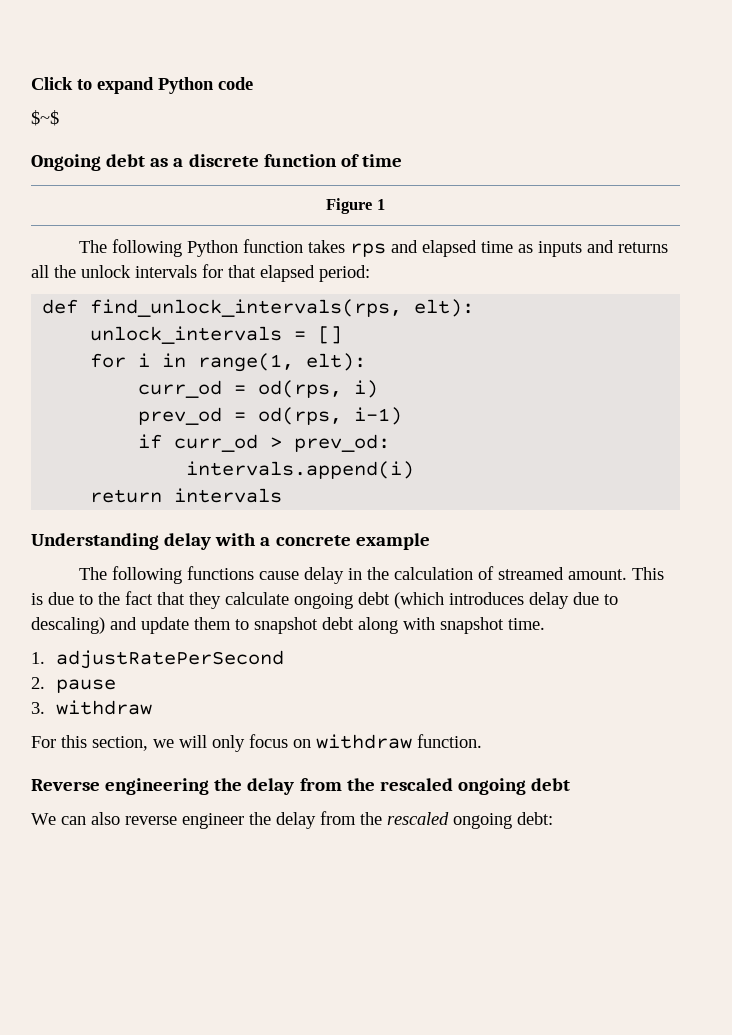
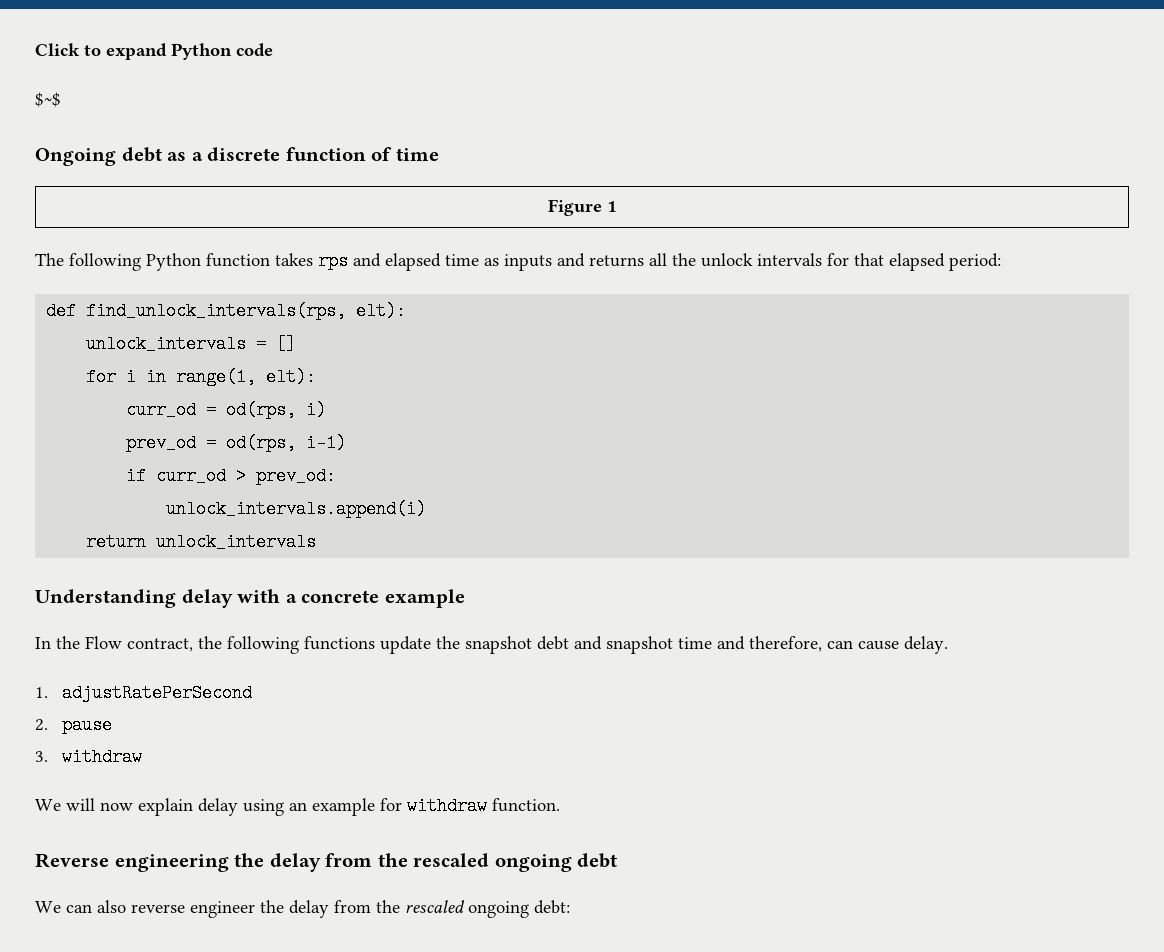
[186,461,415,479] intervals.append(i) -> [166,500,427,518] unlock_intervals.append(i)
[174,488,283,503] intervals -> [156,533,317,551] unlock_intervals
[78,566,664,584] [31,591,618,609] [31,617,545,634] The following functions cause delay in the calculation of streamed amount. This is due to the fact that they calculate ongoing debt (which introduces delay due to descaling) and update them to snapshot debt along with snapshot time. -> [35,636,948,654] In the Flow contract, the following functions update the snapshot debt and snapshot time and therefore, can cause delay.
[31,734,311,752] For this section, we will only focus on -> [35,798,402,816] We will now explain delay using an example for

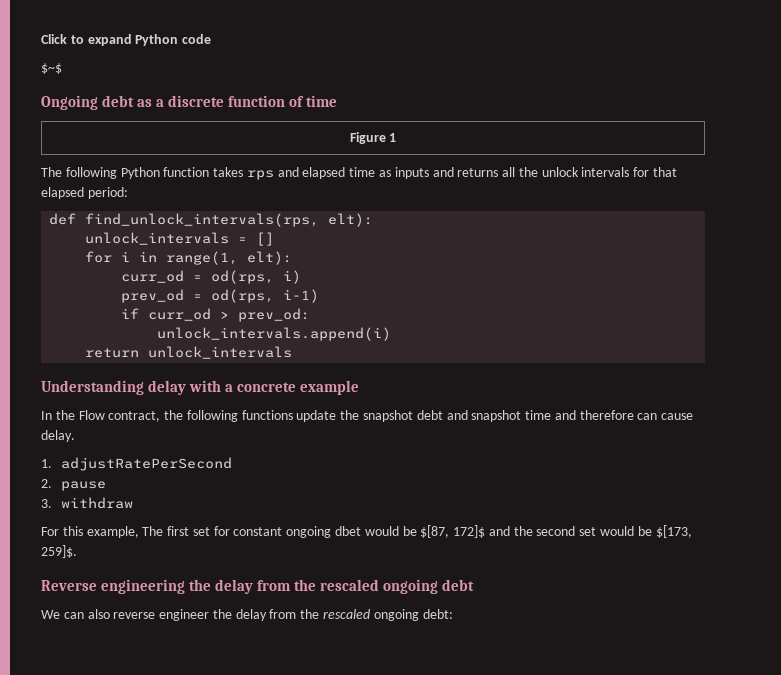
[749,636,822,652] therefore, -> [579,410,634,420] therefore
[35,797,560,816] We will now explain delay using an example for withdraw function. -> [41,525,692,538] [41,545,77,558] For this example, The first set for constant ongoing dbet would be $[87, 172]$ and the second set would be $[173, 259]$.

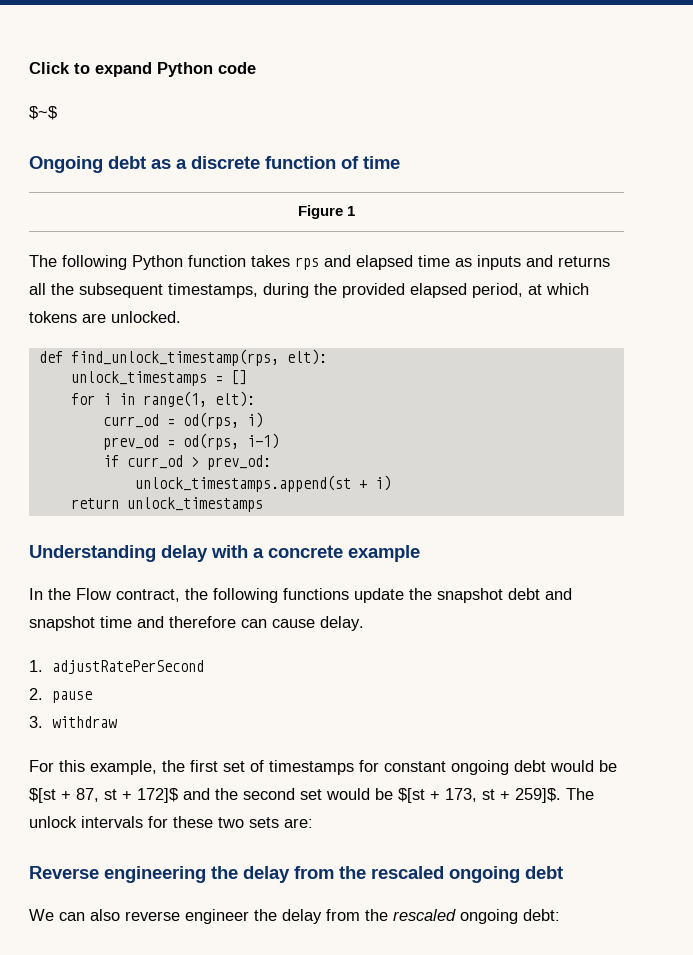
[541,167,678,177] [41,187,128,199] unlock intervals for that elapsed period: -> [79,283,589,298] [29,311,181,323] subsequent timestamps, during the provided elapsed period, at which tokens are unlocked.
[85,213,374,227] [85,232,230,245] find_unlock_intervals(rps, elt): // unlock_intervals -> [70,349,327,366] [70,371,207,386] find_unlock_timestamp(rps, elt): // unlock_timestamps
[157,327,392,341] unlock_intervals.append(i) -> [134,475,391,492] unlock_timestamps.append(st + i)
[148,346,293,359] unlock_intervals -> [126,497,263,512] unlock_timestamps
[142,526,164,536] The -> [162,760,185,772] the
(210, 531) none -> [250,760,354,775] of timestamps
[335,525,450,538] dbet would be $[87, -> [514,760,617,772] [29,788,132,803] debt would be $[st + 87, st +
[655,525,692,538] [41,545,77,558] $[173, 259]$. -> [398,788,594,803] [29,816,313,828] $[st + 173, st + 259]$. The unlock intervals for these two sets are:

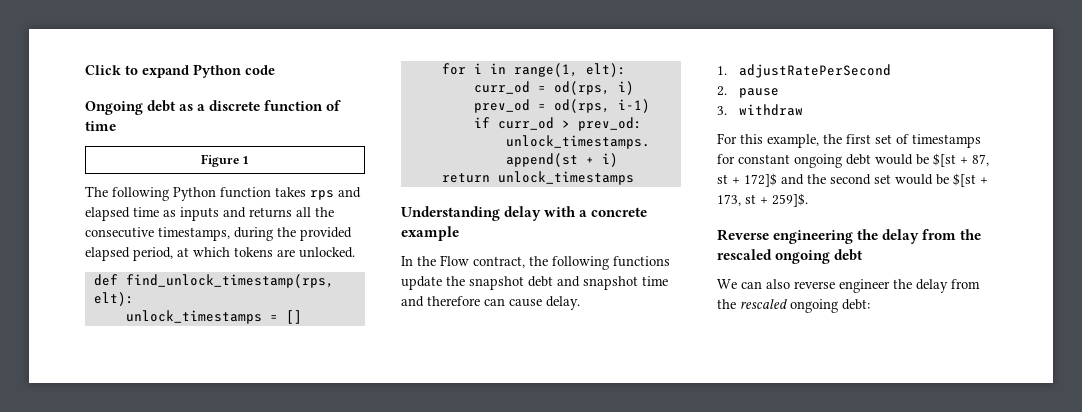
[29,106,57,120] // $~$ -> (275, 70) none
[79,283,163,298] subsequent -> [85,227,154,238] consecutive
[566,788,594,800] [29,816,313,828] The unlock intervals for these two sets are: -> (808, 200) none

